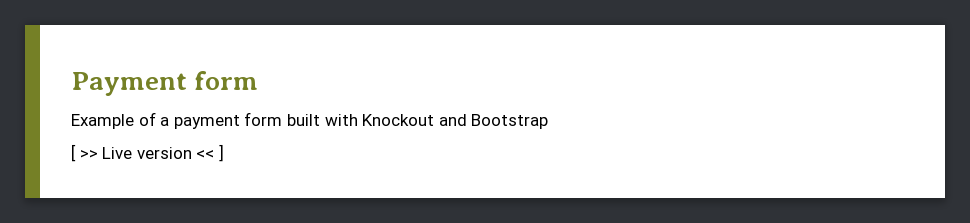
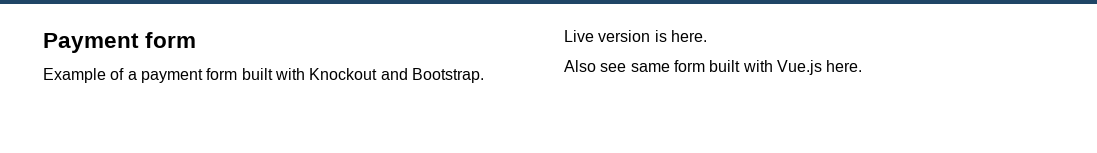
[471,114,549,129] [71,144,224,162] Bootstrap // [ >> Live version << ] -> [411,68,484,83] [564,30,707,42] [564,60,863,75] Bootstrap. // Live version is here. // Also see same form built with Vue.js here.

